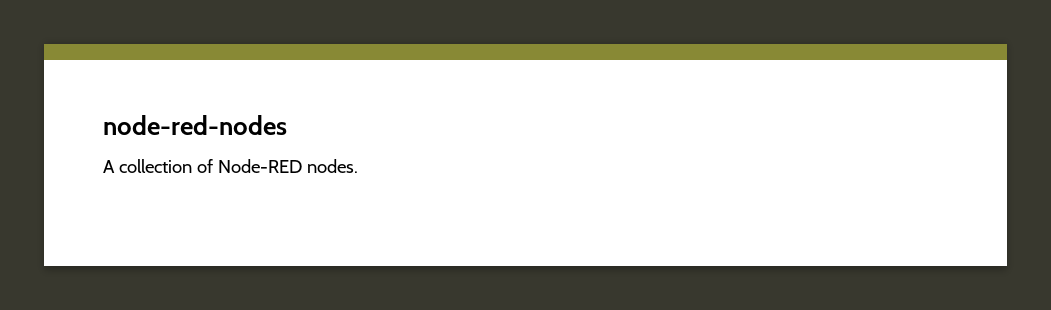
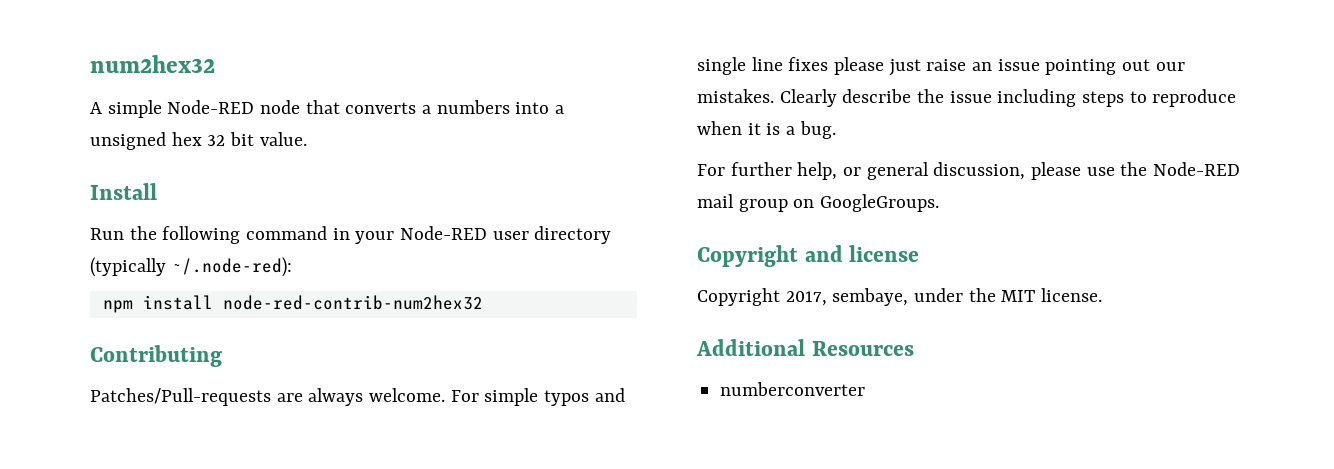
[103,115,287,135] node-red-nodes -> [90,55,215,73] num2hex32
[118,159,358,173] collection of Node-RED nodes. -> [107,100,565,118] [90,132,307,150] [90,183,157,200] [90,226,612,244] [90,257,292,277] [102,295,483,313] [90,345,222,367] [90,388,625,406] [697,57,1185,76] [697,89,1237,107] [697,121,836,139] [697,162,1241,180] [697,194,940,212] [697,245,920,267] [697,288,1103,306] [696,339,914,356] [720,382,866,396] simple Node-RED node that converts a numbers into a unsigned hex 32 bit value. // Install // Run the following command in your Node-RED user directory (typically ~/.node-red): // npm install node-red-contrib-num2hex32 // Contributing // Patches/Pull-requests are always welcome. For simple typos and single line fixes please just raise an issue pointing out our mistakes. Clearly describe the issue including steps to reproduce when it is a bug. // For further help, or general discussion, please use the Node-RED mail group on GoogleGroups. // Copyright and license // Copyright 2017, sembaye, under the MIT license. // Additional Resources // numberconverter

